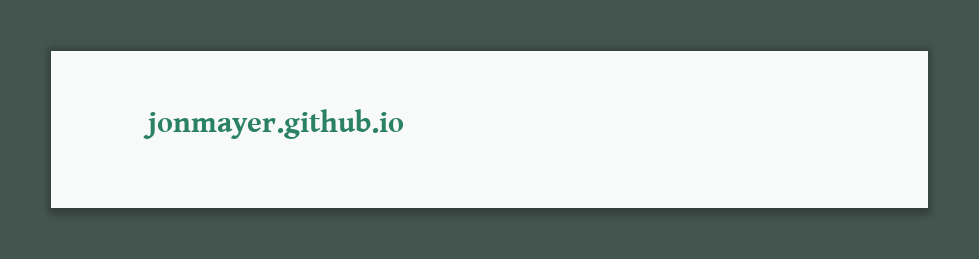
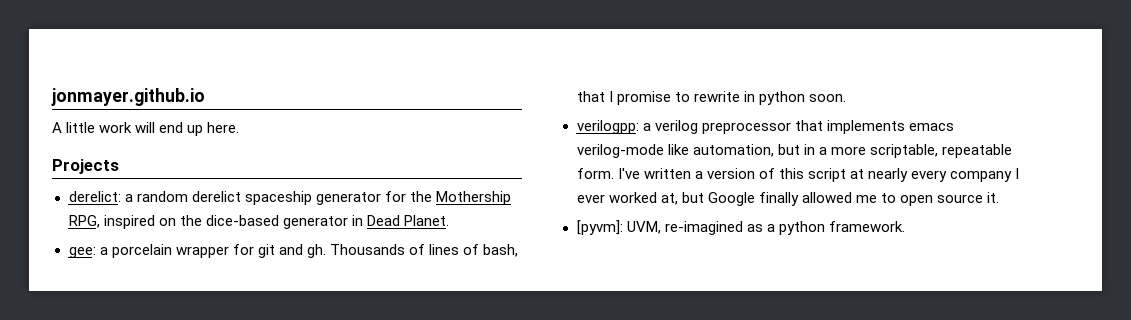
(404, 124) none -> [52,122,240,136] [52,159,119,174] [68,191,511,205] [68,215,449,229] [68,244,519,258] [576,91,846,105] [576,120,954,134] [576,144,1012,158] [576,168,1020,182] [576,192,1000,206] [576,220,905,235] // A little work will end up here. // Projects // derelict: a random derelict spaceship generator for the Mothership RPG, inspired on the dice-based generator in Dead Planet. // gee: a porcelain wrapper for git and gh. Thousands of lines of bash, that I promise to rewrite in python soon. // verilogpp: a verilog preprocessor that implements emacs verilog-mode like automation, but in a more scriptable, repeatable form. I've written a version of this script at nearly every company I ever worked at, but Google finally allowed me to open source it. // [pyvm]: UVM, re-imagined as a python framework.

